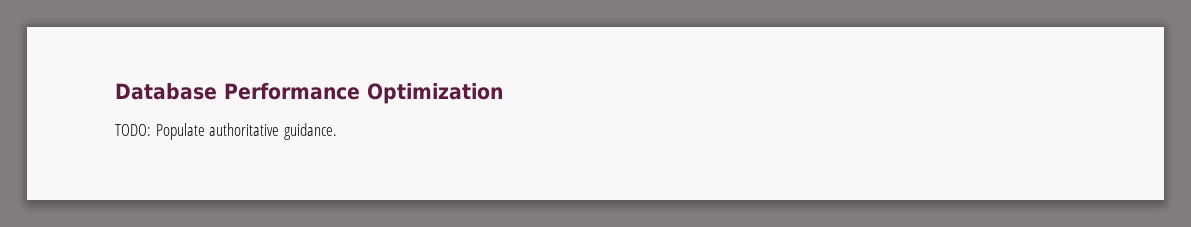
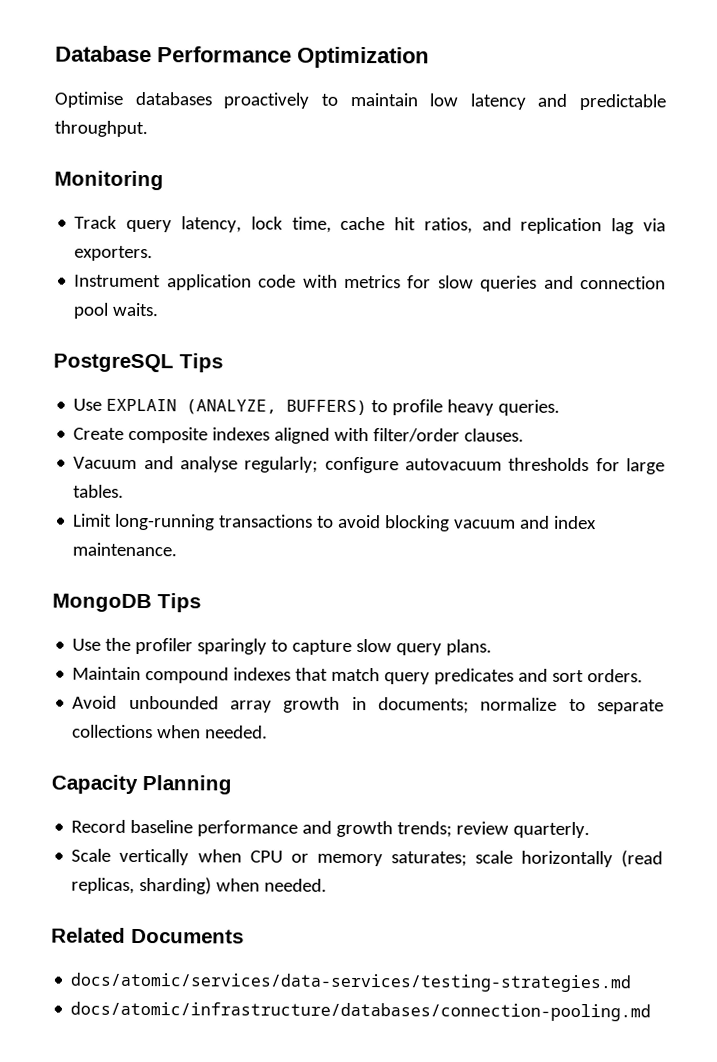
[115,123,337,140] TODO: Populate authoritative guidance. -> [54,91,666,111] [54,120,148,138] [54,170,164,191] [74,215,666,235] [74,245,154,262] [74,274,666,292] [73,302,160,319] [53,353,223,373] [73,398,561,416] [73,426,525,444] [73,456,665,475] [73,484,125,498] [73,513,598,532] [72,542,178,557] [52,593,201,613] [72,637,493,656] [72,666,644,685] [72,695,664,715] [72,724,269,739] [51,774,232,795] [71,819,591,839] [71,848,663,868] [71,877,328,895] [51,927,244,944] [70,972,632,993] [70,1001,652,1022] Optimise databases proactively to maintain low latency and predictable throughput. // Monitoring // Track query latency, lock time, cache hit ratios, and replication lag via exporters. // Instrument application code with metrics for slow queries and connection pool waits. // PostgreSQL Tips // Use EXPLAIN (ANALYZE, BUFFERS) to profile heavy queries. // Create composite indexes aligned with filter/order clauses. // Vacuum and analyse regularly; configure autovacuum thresholds for large tables. // Limit long-running transactions to avoid blocking vacuum and index maintenance. // MongoDB Tips // Use the profiler sparingly to capture slow query plans. // Maintain compound indexes that match query predicates and sort orders. // Avoid unbounded array growth in documents; normalize to separate collections when needed. // Capacity Planning // Record baseline performance and growth trends; review quarterly. // Scale vertically when CPU or memory saturates; scale horizontally (read replicas, sharding) when needed. // Related Documents // docs/atomic/services/data-services/testing-strategies.md // docs/atomic/infrastructure/databases/connection-pooling.md

